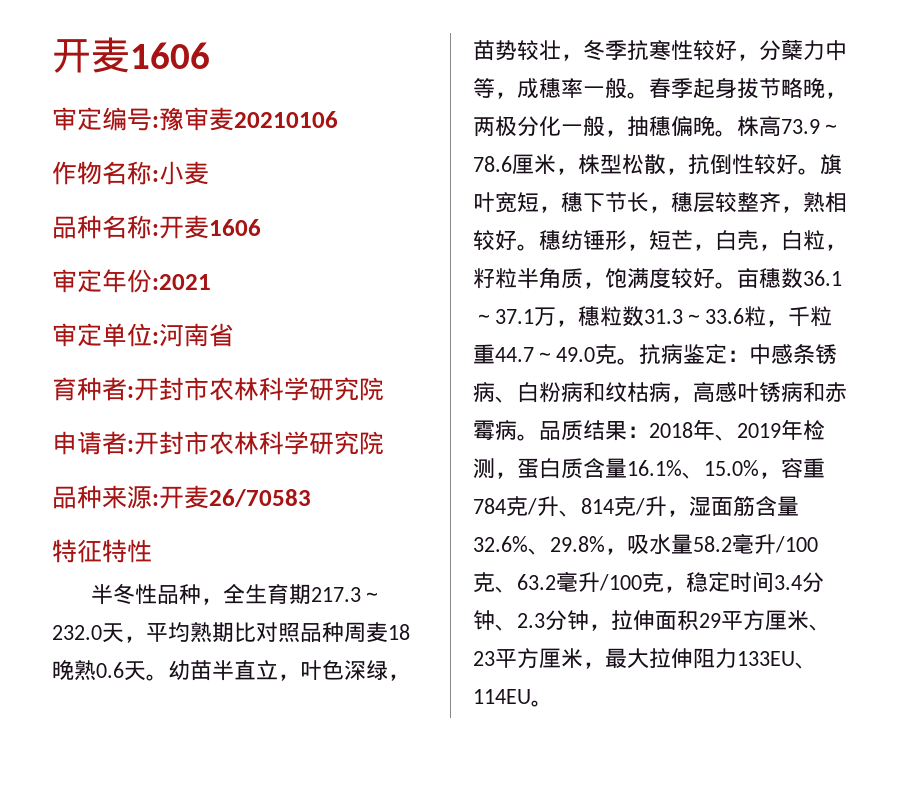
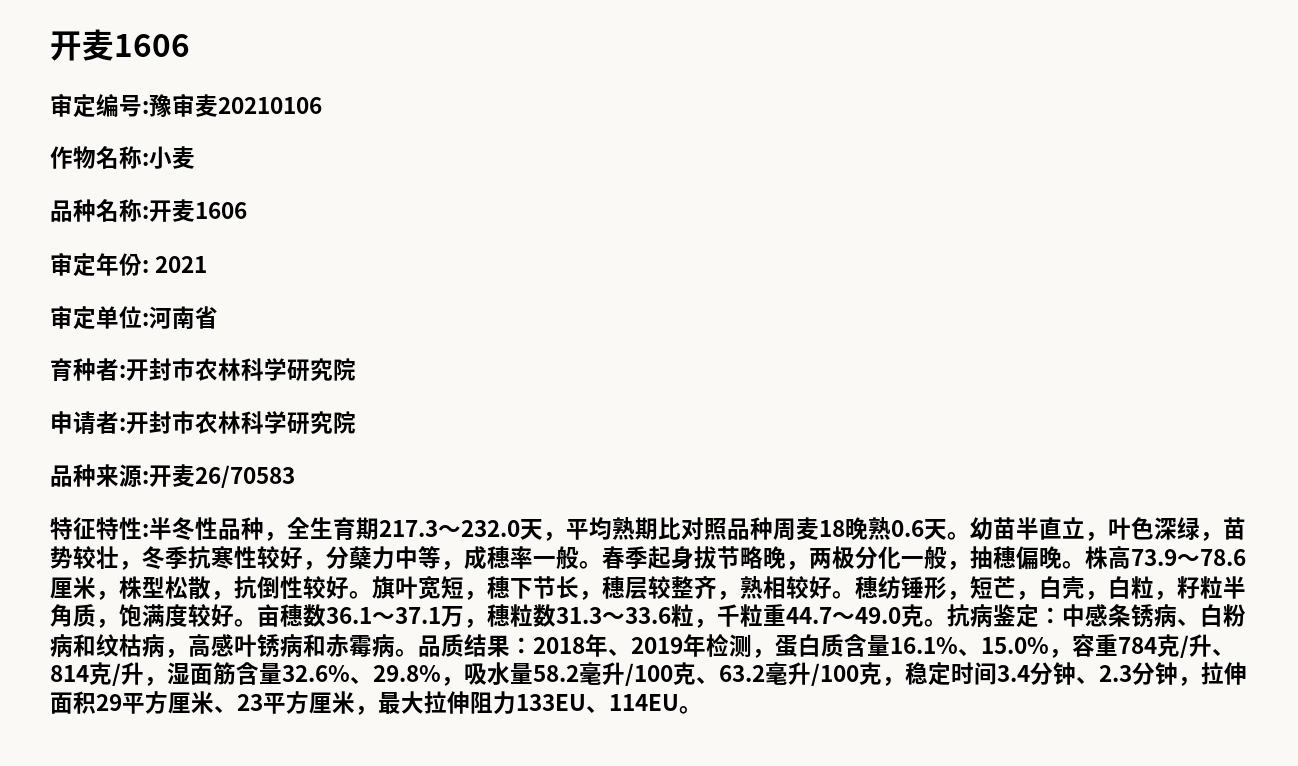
[152,274,211,290] :2021 -> [142,256,208,273] : 2021
(152, 551) // -> [142,524,149,537] :

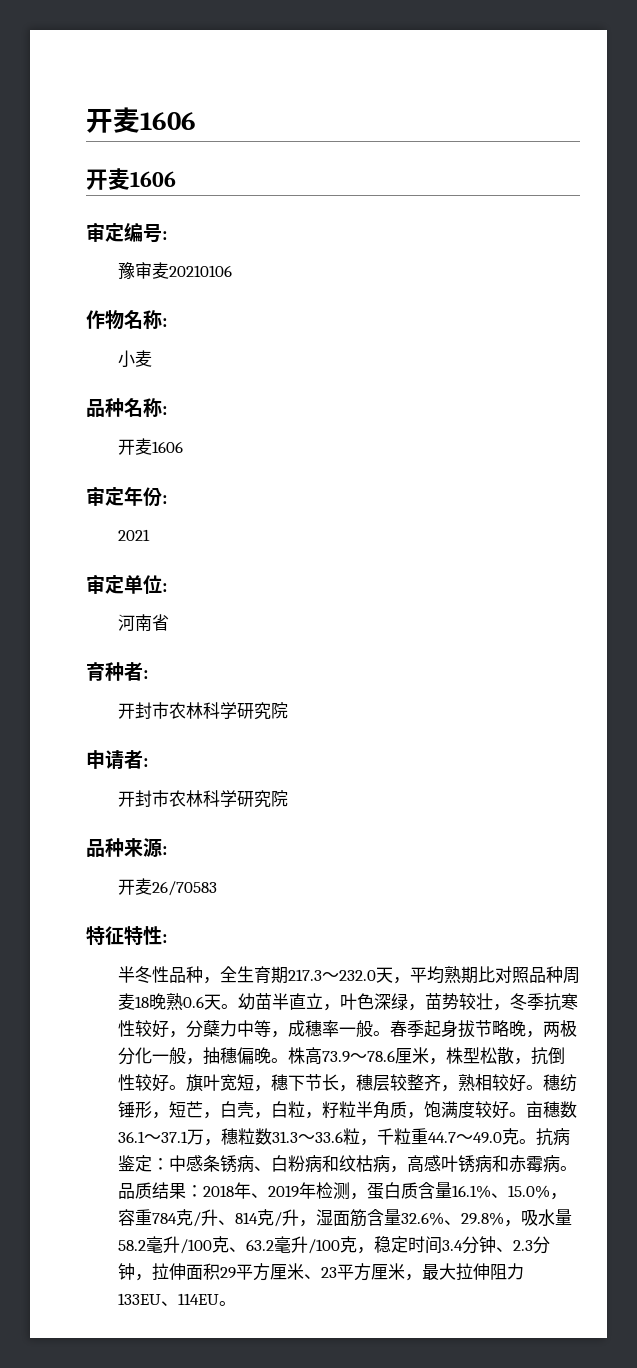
[50,29,190,61] 开麦1606 -> [86,107,196,133] [86,168,176,190] 开麦1606 // 开麦1606
(149, 107) none -> (167, 235) //
(149, 159) none -> (167, 322) //
(149, 212) none -> (167, 410) //
(149, 266) none -> (167, 499) //
(149, 319) none -> (167, 587) //
(126, 371) none -> (148, 674) //
(126, 424) none -> (148, 762) //
(149, 477) none -> (167, 850) //
(149, 530) none -> (167, 938) //

